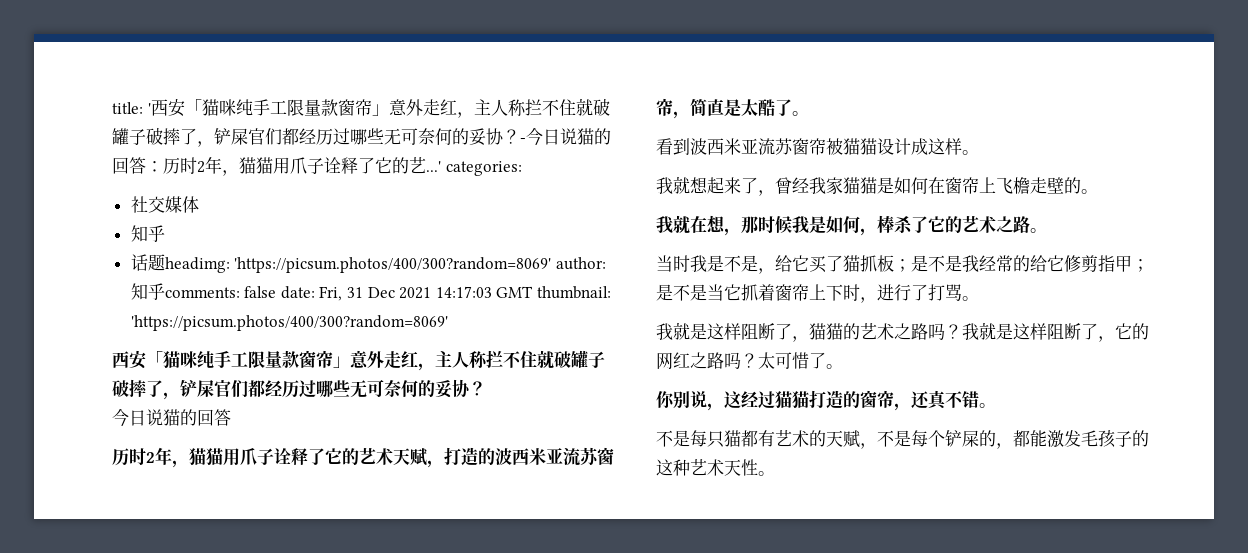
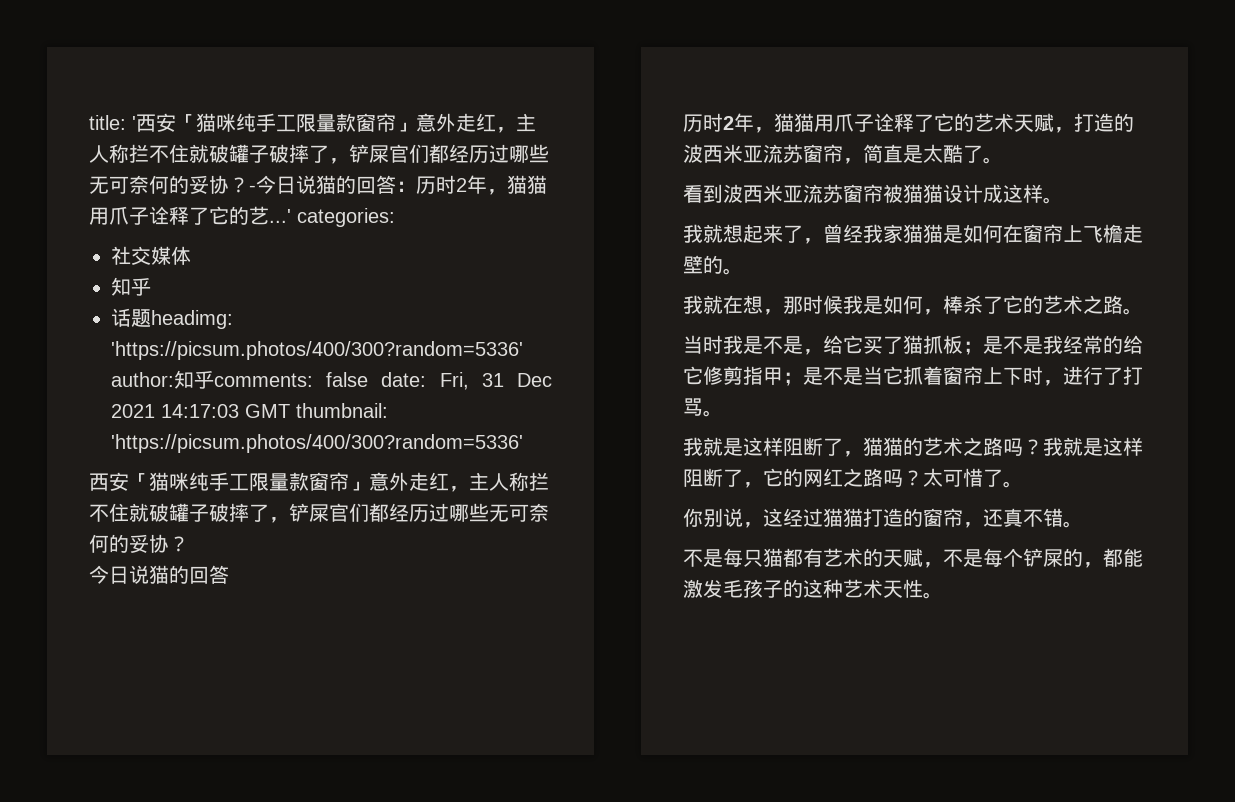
[234,257,552,273] 'https://picsum.photos/400/300?random=8069' -> [111,341,523,360] 'https://picsum.photos/400/300?random=5336'
[130,315,448,331] 'https://picsum.photos/400/300?random=8069' -> [111,434,523,453] 'https://picsum.photos/400/300?random=5336'

